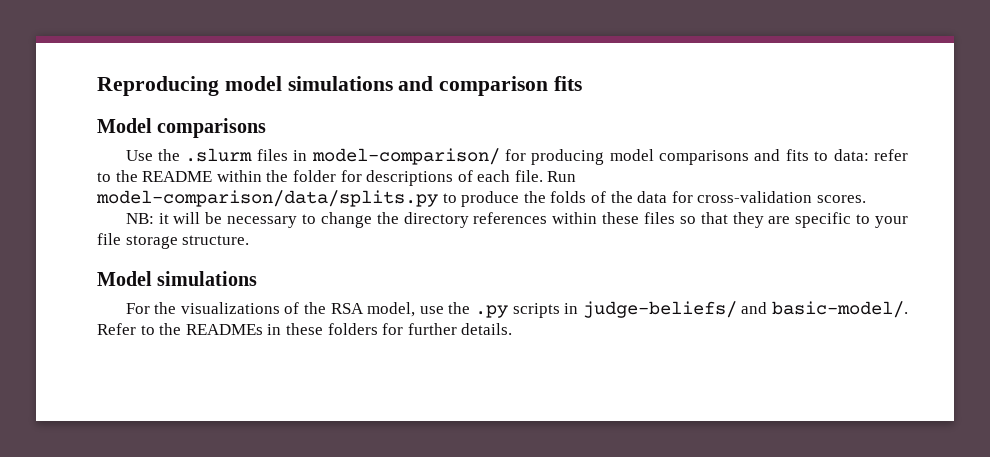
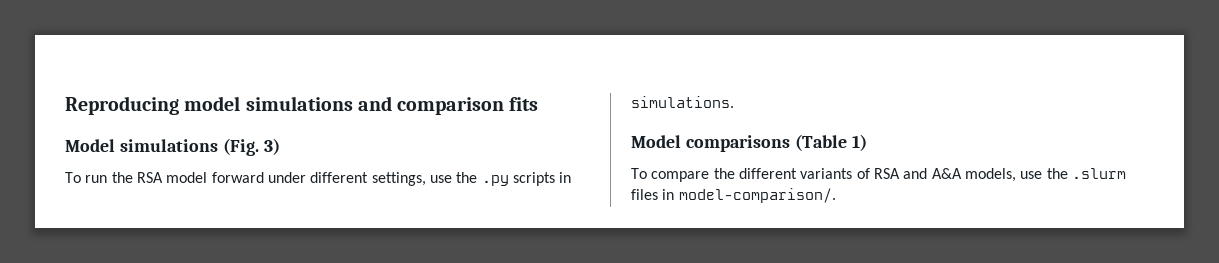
[157,118,267,138] [125,148,909,165] [97,170,577,186] [96,190,866,207] [125,212,909,228] [97,233,250,249] [97,271,258,286] [125,302,416,317] comparisons // Use the .slurm files in model-comparison/ for producing model comparisons and fits to data: refer to the README within the folder for descriptions of each file. Run model-comparison/data/splits.py to produce the folds of the data for cross-validation scores. // NB: it will be necessary to change the directory references within these files so that they are specific to your file storage structure. // Model simulations // For the visualizations of the RSA model, -> [119,138,280,156] [65,172,426,186] simulations (Fig. 3) // To run the RSA model forward under different settings,
[582,301,909,318] [97,323,513,335] judge-beliefs/ and basic-model/. Refer to the READMEs in these folders for further details. -> [631,96,734,108] [631,134,867,152] [631,168,1126,182] [631,188,836,203] simulations. // Model comparisons (Table 1) // To compare the different variants of RSA and A&A models, use the .slurm files in model-comparison/.

